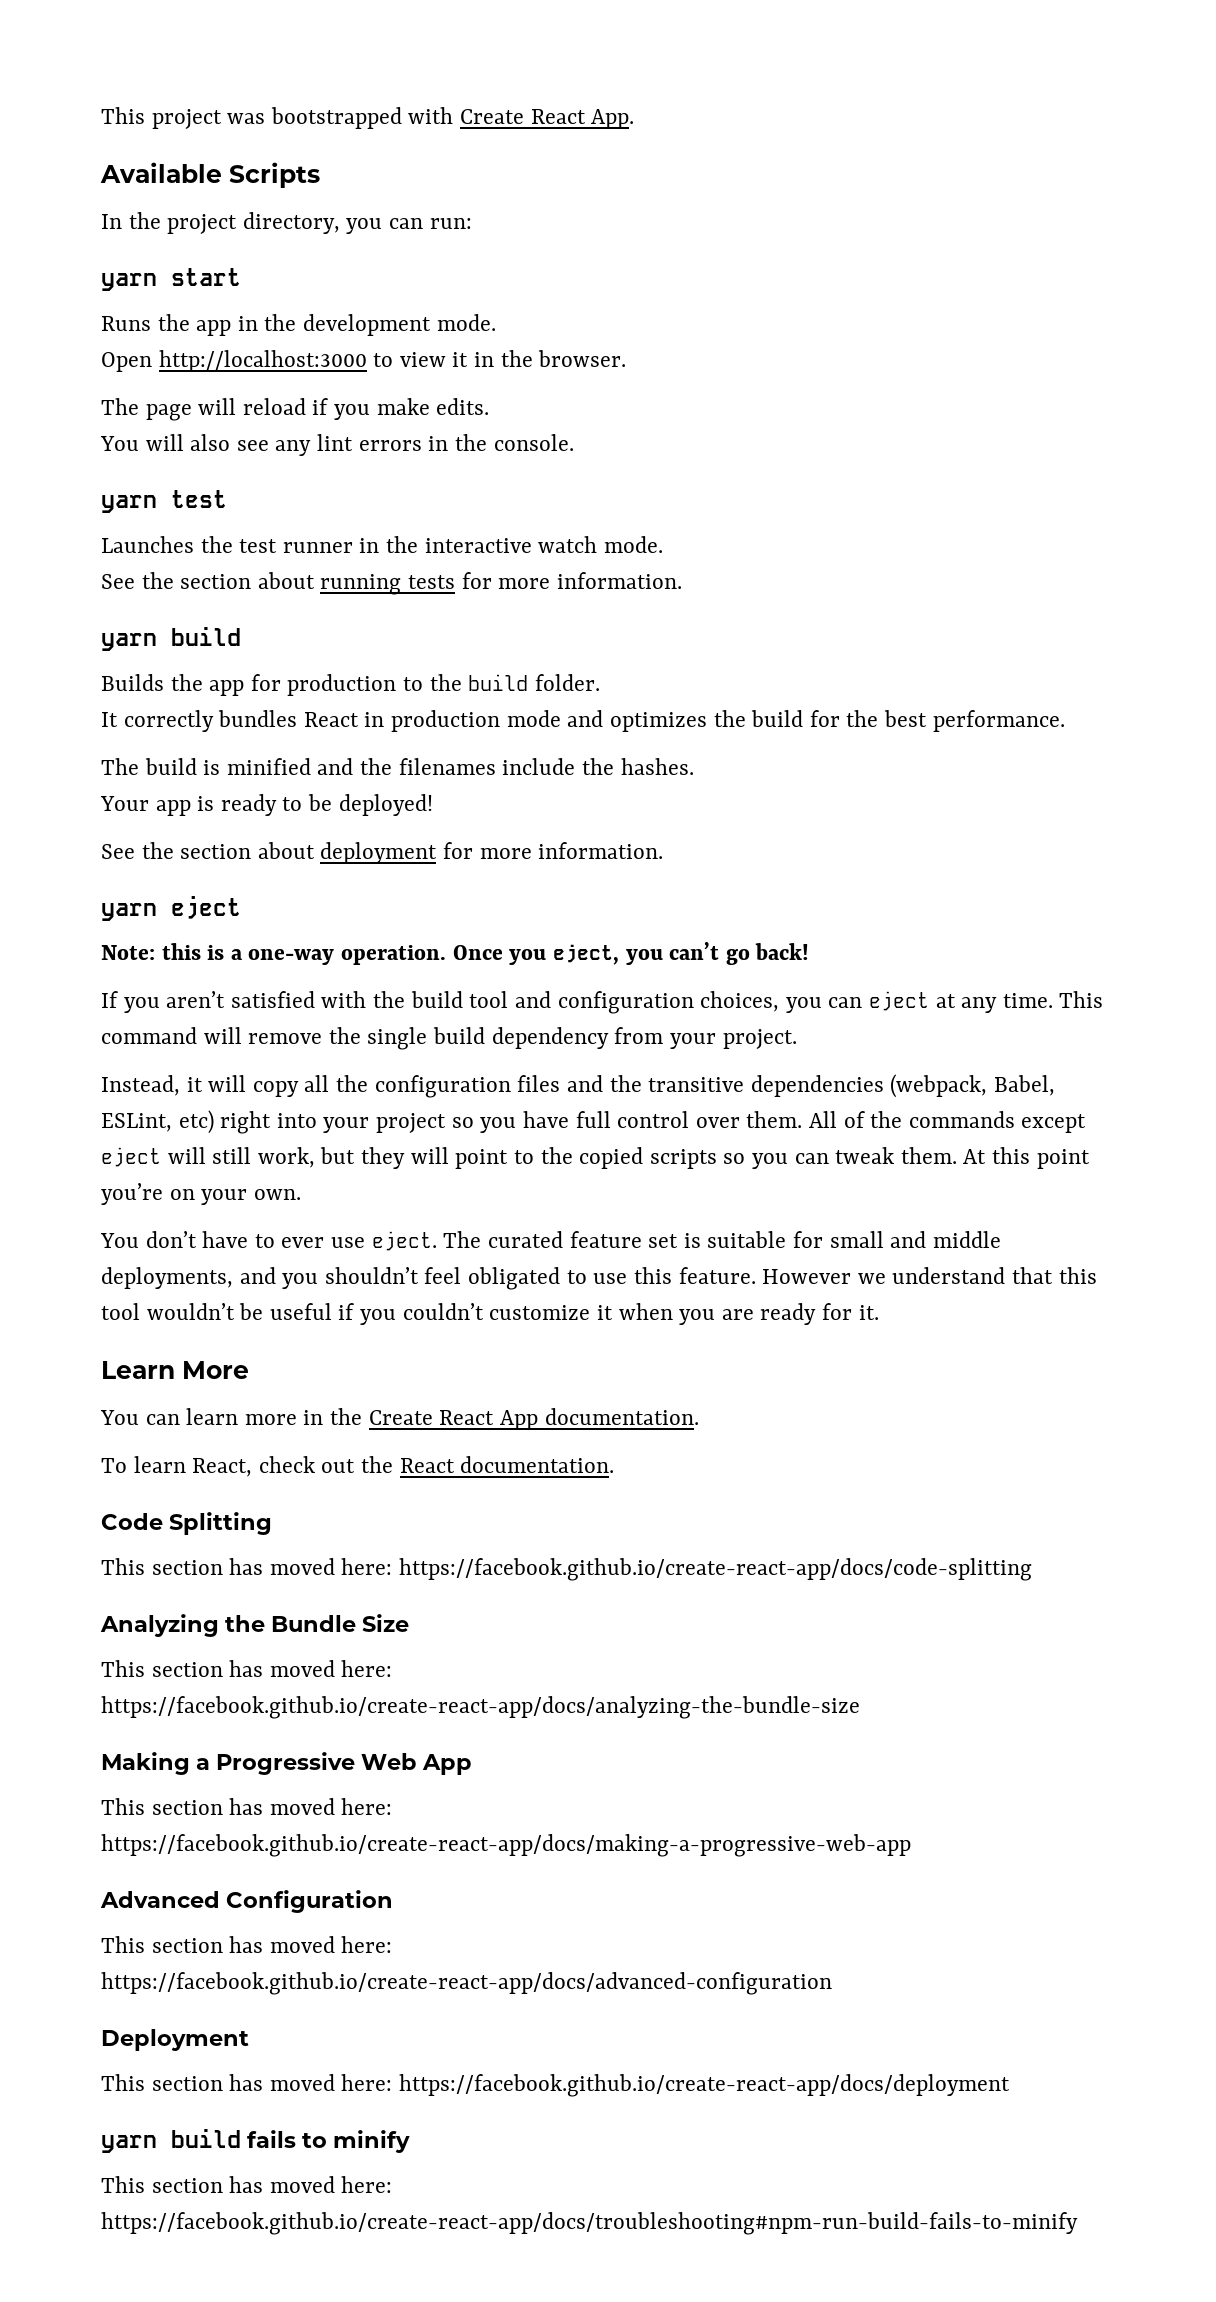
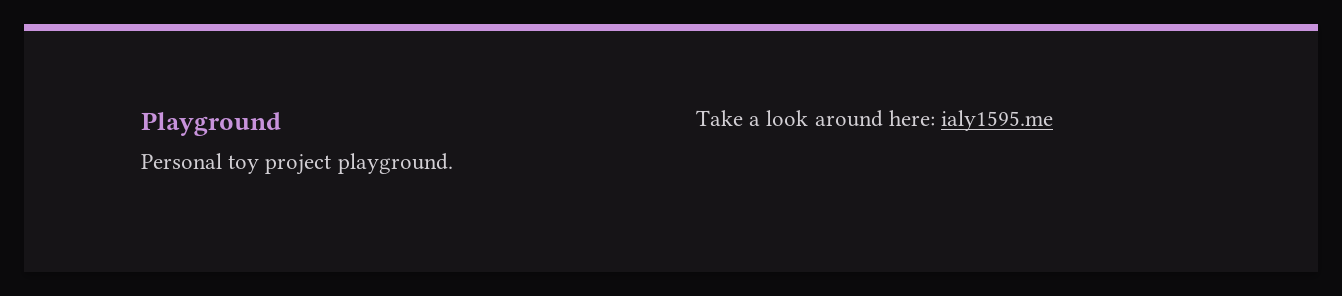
[101,107,635,129] [100,162,320,188] [101,212,472,234] [101,268,241,291] [101,314,496,336] [101,350,627,372] [101,398,490,421] [100,434,574,456] [101,490,227,513] [101,536,663,553] [101,572,682,595] [101,627,241,651] [101,674,600,696] [101,710,1065,732] [101,758,694,775] [100,794,433,816] [101,842,664,864] [101,896,241,921] [101,942,810,965] [101,991,1104,1014] [101,1027,797,1050] [101,1074,1055,1098] [101,1110,1087,1134] [101,1147,1090,1169] [101,1183,301,1205] [100,1231,1001,1251] [101,1267,1097,1290] [101,1303,879,1325] [101,1361,249,1379] [100,1408,699,1430] [101,1456,615,1477] [101,1512,273,1535] [101,1558,1033,1581] [100,1614,410,1637] [101,1660,393,1677] [101,1696,860,1719] [101,1752,473,1775] [101,1798,393,1815] [101,1834,911,1857] [100,1890,394,1913] [101,1936,393,1953] [101,1972,832,1995] [101,2029,249,2051] [101,2074,1011,2097] [101,2129,411,2153] [101,2176,393,2193] [101,2212,1078,2235] This project was bootstrapped with Create React App. // Available Scripts // In the project directory, you can run: // yarn start // Runs the app in the development mode. // Open http://localhost:3000 to view it in the browser. // The page will reload if you make edits. // You will also see any lint errors in the console. // yarn test // Launches the test runner in the interactive watch mode. // See the section about running tests for more information. // yarn build // Builds the app for production to the build folder. // It correctly bundles React in production mode and optimizes the build for the best performance. // The build is minified and the filenames include the hashes. // Your app is ready to be deployed! // See the section about deployment for more information. // yarn eject // Note: this is a one-way operation. Once you eject, you can’t go back! // If you aren’t satisfied with the build tool and configuration choices, you can eject at any time. This command will remove the single build dependency from your project. // Instead, it will copy all the configuration files and the transitive dependencies (webpack, Babel, ESLint, etc) right into your project so you have full control over them. All of the commands except eject will still work, but they will point to the copied scripts so you can tweak them. At this point you’re on your own. // You don’t have to ever use eject. The curated feature set is suitable for small and middle deployments, and you shouldn’t feel obligated to use this feature. However we understand that this tool wouldn’t be useful if you couldn’t customize it when you are ready for it. // Learn More // You can learn more in the Create React App documentation. // To learn React, check out the React documentation. // Code Splitting // This section has moved here: https://facebook.github.io/create-react-app/docs/code-splitting // Analyzing the Bundle Size // This section has moved here: https://facebook.github.io/create-react-app/docs/analyzing-the-bundle-size // Making a Progressive Web App // This section has moved here: https://facebook.github.io/create-react-app/docs/making-a-progressive-web-app // Advanced Configuration // This section has moved here: https://facebook.github.io/create-react-app/docs/advanced-configuration // Deployment // This section has moved here: https://facebook.github.io/create-react-app/docs/deployment // yarn build fails to minify // This section has moved here: https://facebook.github.io/create-react-app/docs/troubleshooting#npm-run-build-fails-to-minify -> [141,112,281,136] [141,153,453,175] [696,110,1054,131] Playground // Personal toy project playground. // Take a look around here: ialy1595.me

